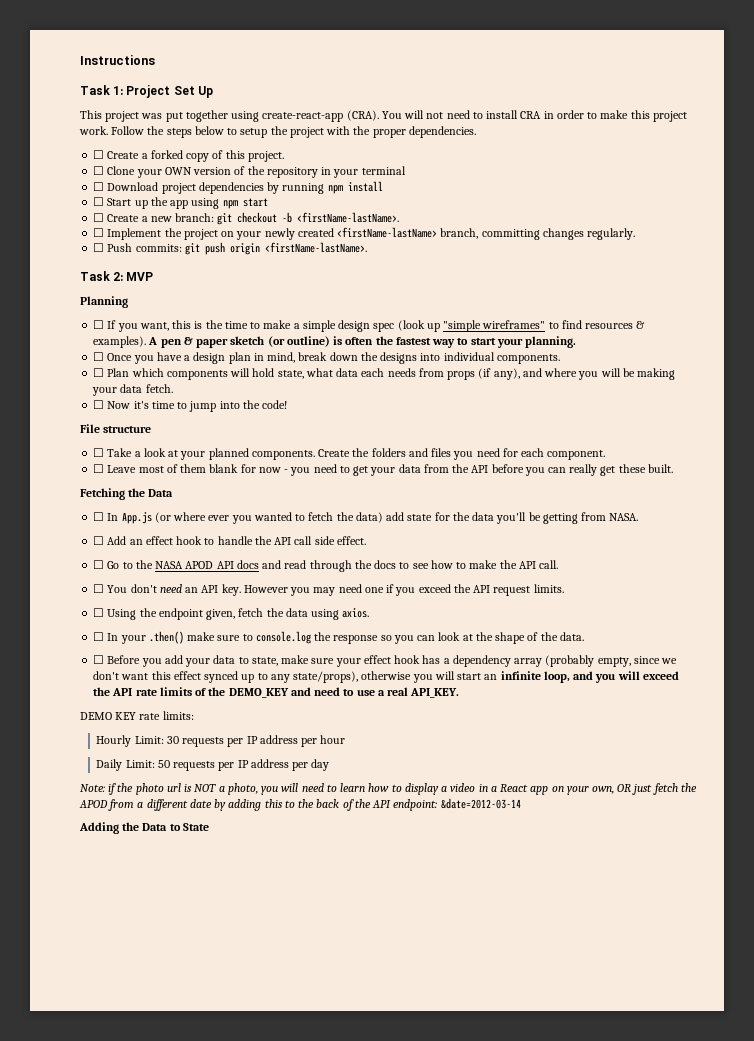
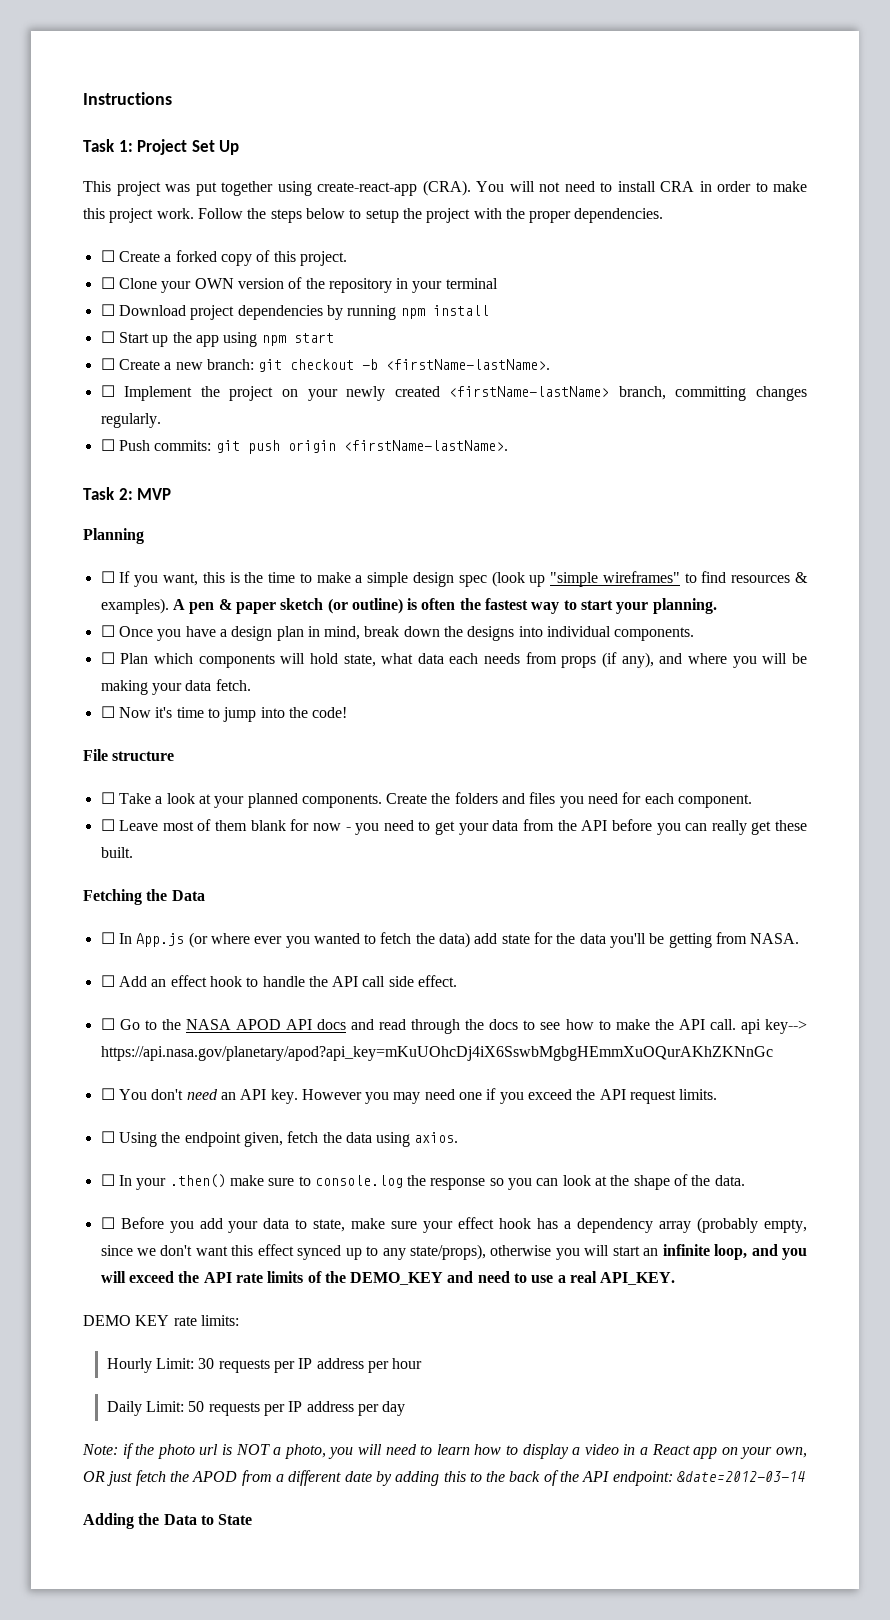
(559, 564) none -> [740,1019,808,1034] [100,1046,773,1061] api key--> https://api.nasa.gov/planetary/apod?api_key=mKuUOhcDj4iX6SswbMgbgHEmmXuOQurAKhZKNnGc

